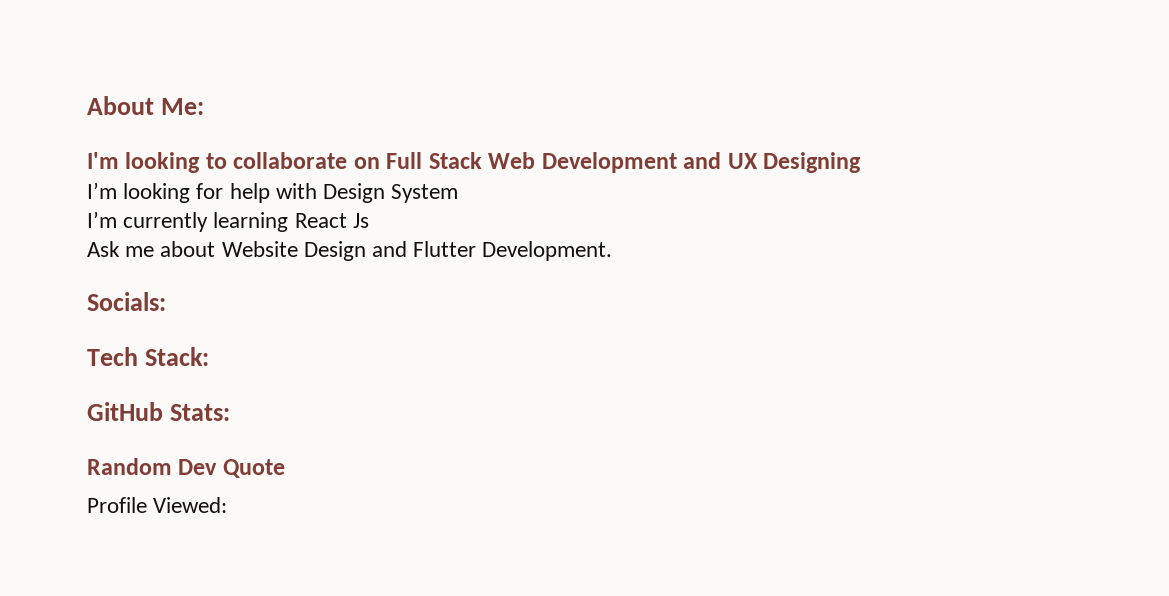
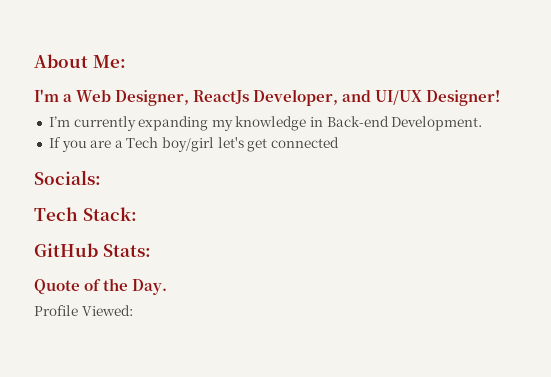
[125,152,862,173] [87,182,459,203] [87,211,369,232] [87,241,613,261] looking to collaborate on Full Stack Web Development and UX Designing // I’m looking for help with Design System // I’m currently learning React Js // Ask me about Website Design and Flutter Development. -> [63,89,501,106] [48,116,483,131] [48,137,340,152] a Web Designer, ReactJs Developer, and UI/UX Designer! // I’m currently expanding my knowledge in Back-end Development. // If you are a Tech boy/girl let's get connected
[87,458,218,475] Random Dev -> (151, 250) none
(285, 468) none -> [84,278,168,295] of the Day.

